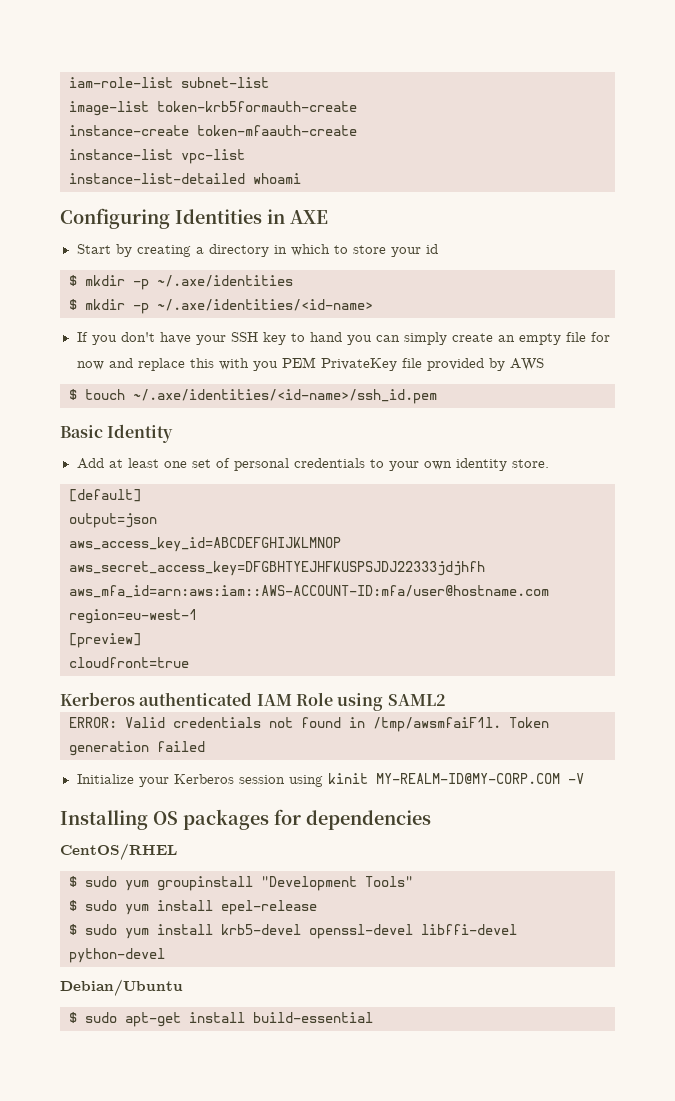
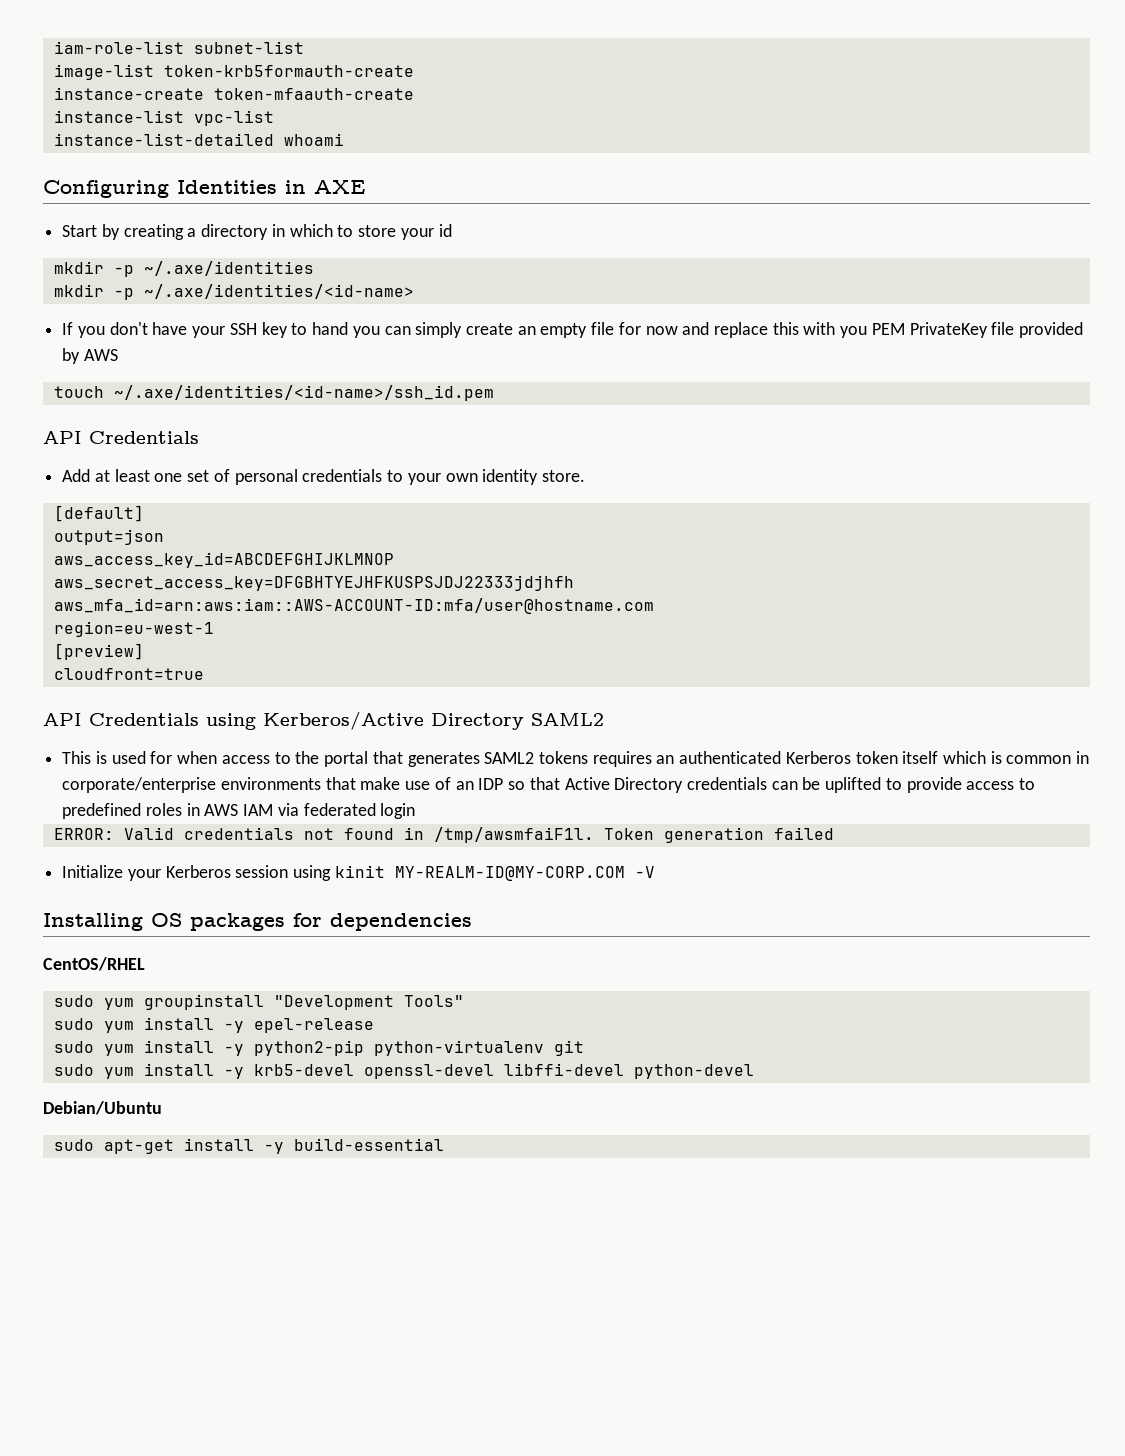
[69,275,77,286] $ -> (452, 230) none
[69,299,77,310] $ -> (314, 268) none
[69,389,77,400] $ -> (118, 355) none
[60,424,174,443] Basic Identity -> [43,431,199,444] API Credentials
[60,692,446,711] Kerberos authenticated IAM Role using SAML2 -> [43,711,604,730] [62,751,1090,767] [62,777,1036,793] [62,803,416,819] API Credentials using Kerberos/Active Directory SAML2 // This is used for when access to the portal that generates SAML2 tokens requires an authenticated Kerberos token itself which is common in corporate/enterprise environments that make use of an IDP so that Active Directory credentials can be uplifted to provide access to predefined roles in AWS IAM via federated login
[69,876,77,887] $ -> (145, 964) none
[69,900,213,915] $ sudo yum install -> [53,1017,244,1033] sudo yum install -y
[69,924,213,939] $ sudo yum install -> [53,1040,584,1056] [53,1063,244,1079] sudo yum install -y python2-pip python-virtualenv git // sudo yum install -y
[69,1012,77,1023] $ -> (162, 1108) none
(245, 1017) none -> [263,1142,284,1154] -y

